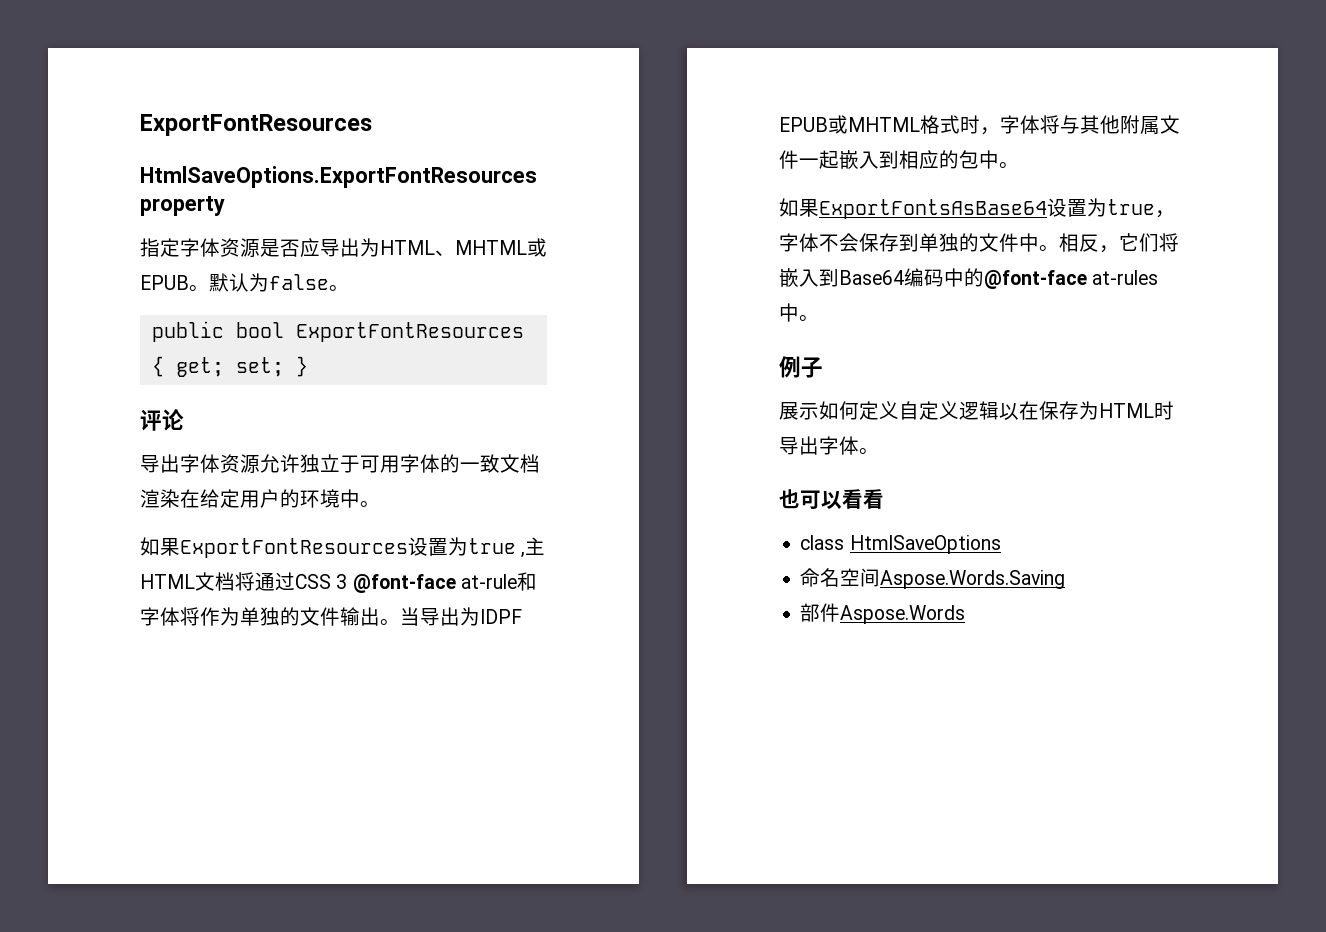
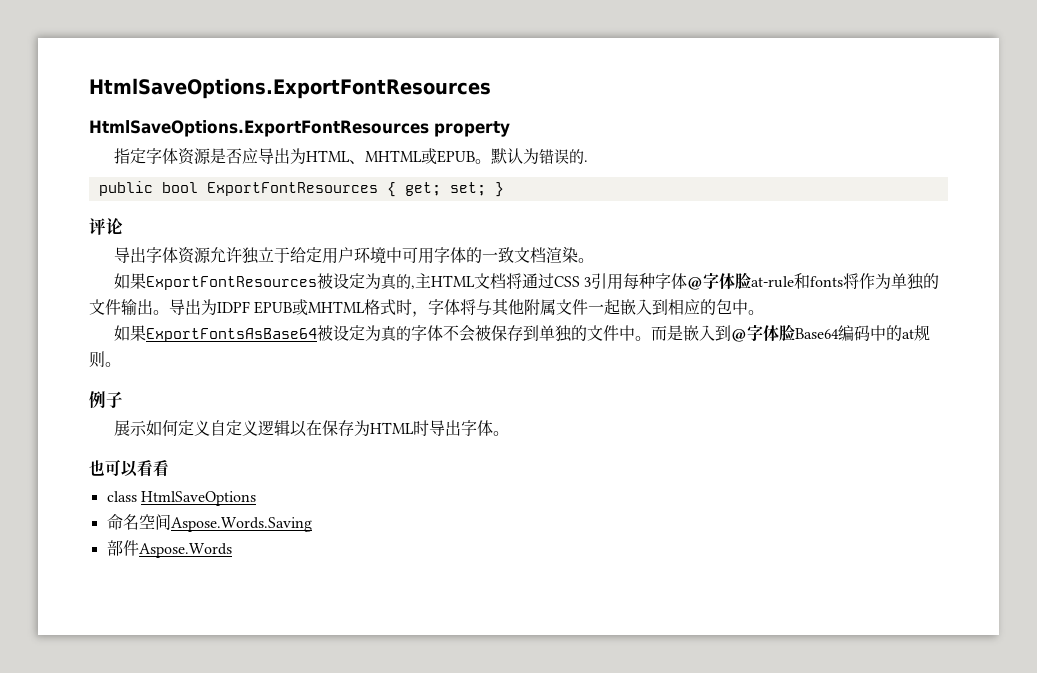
[140,114,372,136] ExportFontResources -> [89,78,491,99] HtmlSaveOptions.ExportFontResources
[269,274,349,291] false。 -> [539,149,589,164] 错误的.
(360, 464) none -> [290,247,403,264] 给定用户环境中
[180,489,360,508] 在给定用户的环境中 -> (579, 255) none
[408,537,516,556] 设置为true -> [317,273,412,290] 被设定为真的
[352,572,537,593] [140,607,180,626] @font-face at-rule和字体 -> [591,273,844,290] 引用每种字体@字体脸at-rule和fonts
[400,607,420,626] 当 -> (169, 312) none
[1047,198,1175,218] 设置为true， -> [317,325,412,342] 被设定为真的
(859, 242) none -> [475,325,492,341] 被
[1059,233,1179,253] [779,268,839,287] 相反，它们将嵌入到 -> [651,325,796,342] 而是嵌入到@字体脸
[984,270,1159,289] [779,303,799,322] @font-face at-rules中 -> [902,325,931,341] [89,351,105,368] at规则

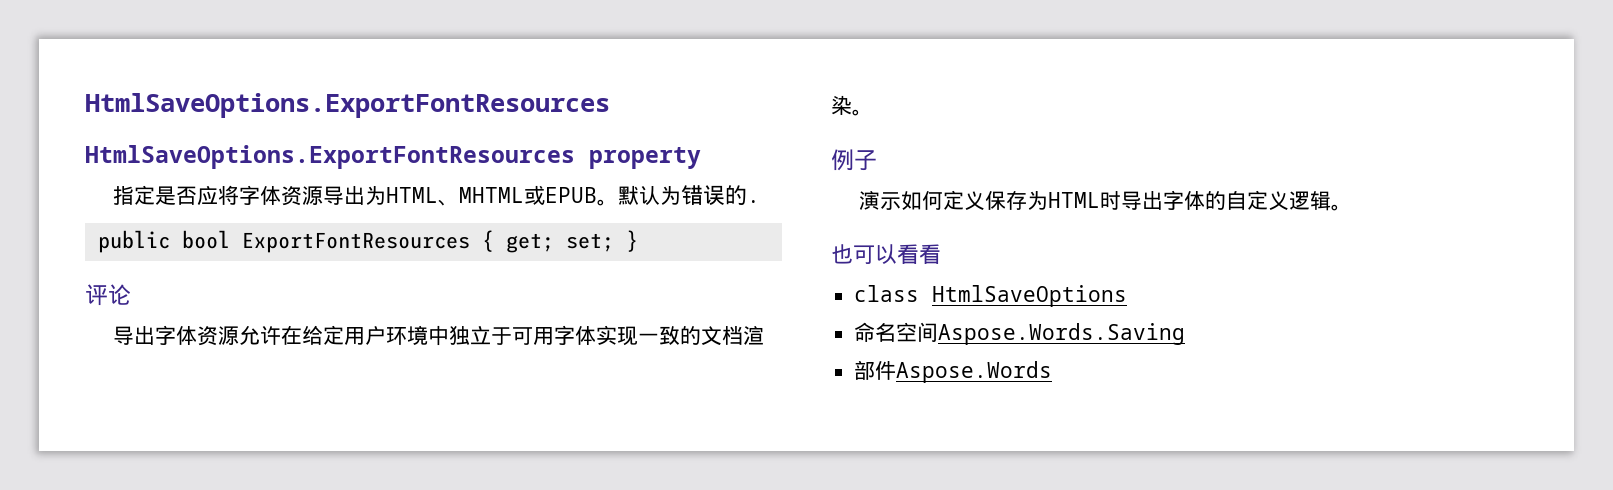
[146,148,259,165] 字体资源是否应 -> [154,185,323,206] 是否应将字体资源
[242,247,291,264] 独立于 -> [280,325,302,345] 在
(403, 255) none -> [448,325,512,345] 独立于
[466,247,515,263] 的一致 -> [595,325,701,346] 实现一致的
[114,273,940,290] [89,299,765,317] [114,325,931,342] [89,351,121,368] // 如果ExportFontResources被设定为真的,主HTML文档将通过CSS 3引用每种字体@字体脸at-rule和fonts将作为单独的文件输出。导出为IDPF EPUB或MHTML格式时，字体将与其他附属文件一起嵌入到相应的包中。 // 如果ExportFontsAsBase64被设定为真的字体不会被保存到单独的文件中。而是嵌入到@字体脸Base64编码中的at规则。 -> (873, 112) none
[114,420,131,436] 展 -> [858,191,880,210] 演
[210,420,323,437] 自定义逻辑以在 -> (985, 200) none
(494, 428) none -> [1204,190,1331,211] 的自定义逻辑

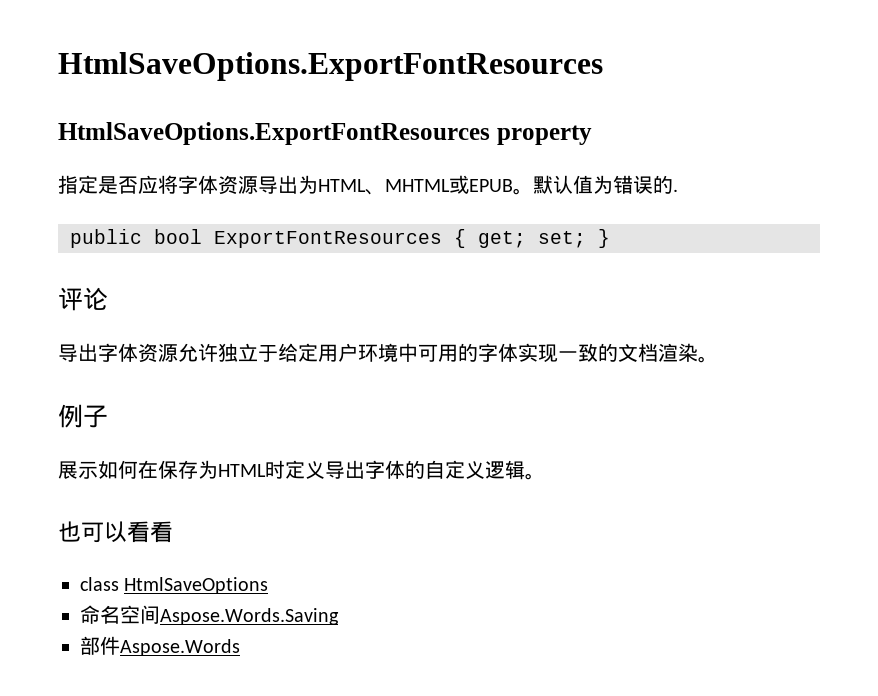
(660, 196) none -> [573,175,593,194] 值
[280,325,302,345] 在 -> [218,343,278,362] 独立于
[448,325,554,345] 独立于可用 -> [418,343,478,362] 可用的
[858,190,985,210] 演示如何定义 -> [58,460,158,479] 展示如何在
(1121, 200) none -> [285,460,325,479] 定义

